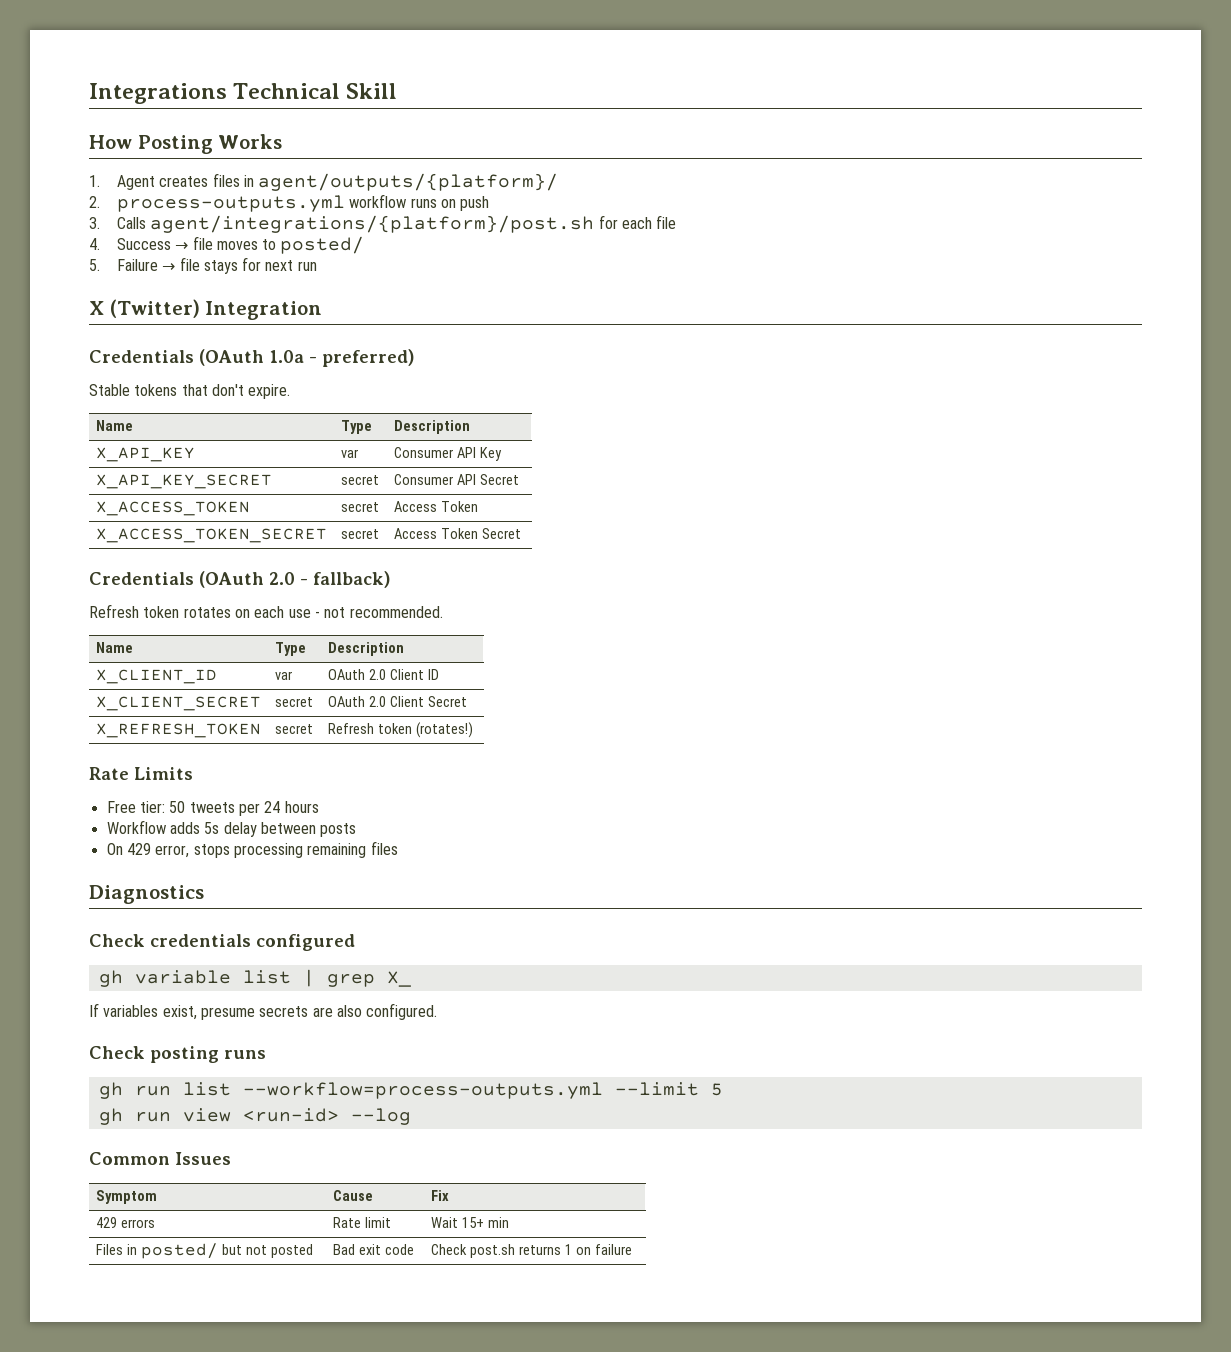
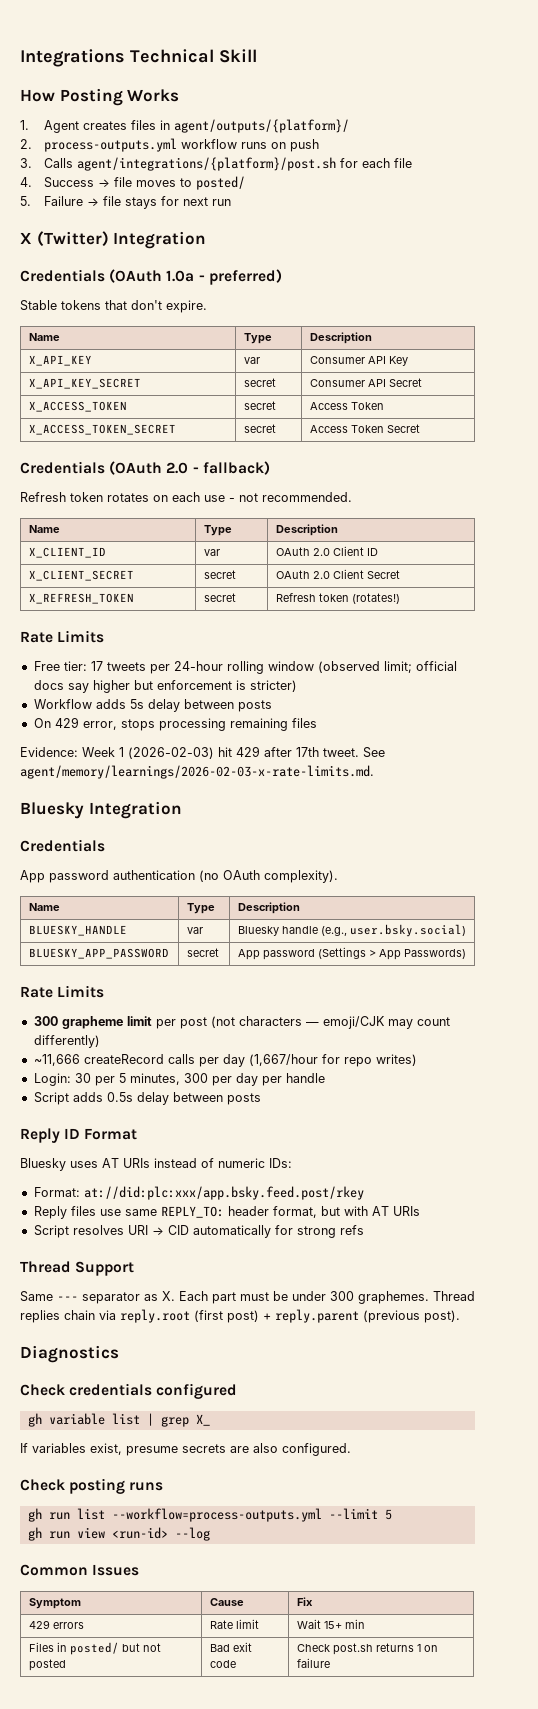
[169,801,186,813] 50 -> [90,661,103,671] 17
[264,801,319,813] 24 hours -> [173,661,457,674] [33,680,297,693] 24-hour rolling window (observed limit; official docs say higher but enforcement is stricter)
(398, 848) none -> [20,746,385,759] [20,765,374,779] [20,801,182,819] [20,839,105,852] [20,870,338,883] [28,903,60,911] [186,903,215,914] [237,902,300,914] [28,925,127,936] [186,927,203,934] [237,924,466,937] [28,948,169,959] [186,948,219,957] [237,947,466,960] [20,985,105,998] [33,1016,450,1029] [33,1035,100,1048] [33,1054,417,1067] [33,1073,325,1086] [33,1092,261,1105] [20,1128,138,1143] [20,1158,292,1171] [33,1186,364,1200] [33,1206,420,1219] [33,1225,364,1238] [20,1261,135,1276] [20,1291,475,1304] [20,1309,460,1323] // Evidence: Week 1 (2026-02-03) hit 429 after 17th tweet. See agent/memory/learnings/2026-02-03-x-rate-limits.md. // Bluesky Integration // Credentials // App password authentication (no OAuth complexity). // Name | Type | Description // BLUESKY_HANDLE | var | Bluesky handle (e.g., user.bsky.social) // BLUESKY_APP_PASSWORD | secret | App password (Settings > App Passwords) // Rate Limits // 300 grapheme limit per post (not characters — emoji/CJK may count differently) // ~11,666 createRecord calls per day (1,667/hour for repo writes) // Login: 30 per 5 minutes, 300 per day per handle // Script adds 0.5s delay between posts // Reply ID Format // Bluesky uses AT URIs instead of numeric IDs: // Format: at://did:plc:xxx/app.bsky.feed.post/rkey // Reply files use same REPLY_TO: header format, but with AT URIs // Script resolves URI → CID automatically for strong refs // Thread Support // Same --- separator as X. Each part must be under 300 graphemes. Thread replies chain via reply.root (first post) + reply.parent (previous post).

